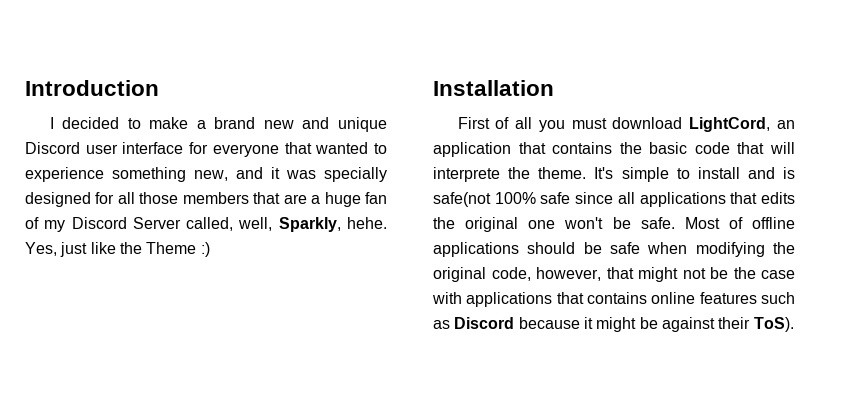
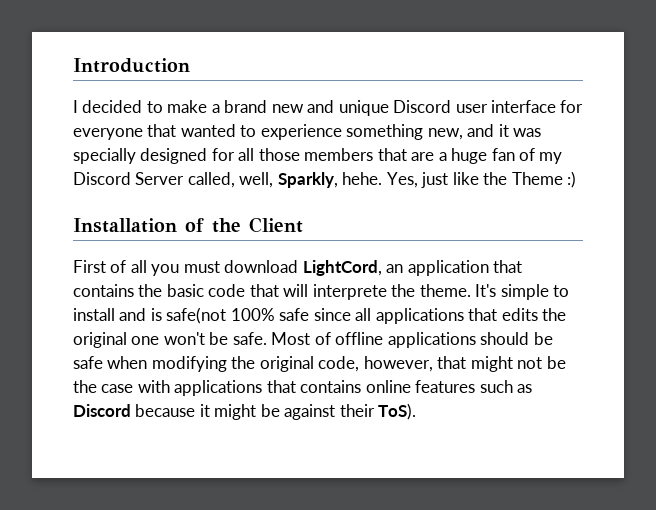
(554, 88) none -> [185,217,303,233] of the Client

